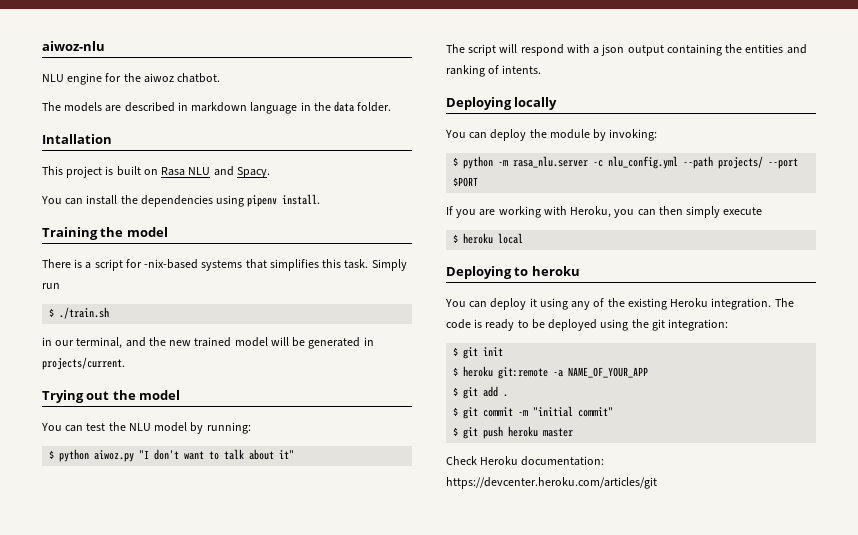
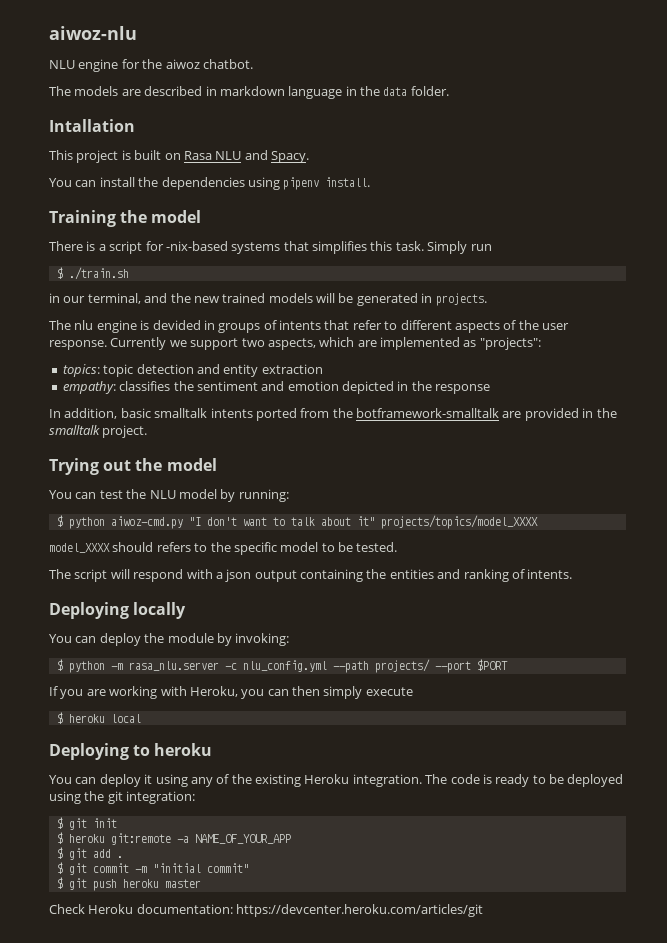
[234,337,268,347] model -> [268,293,313,303] models
[42,357,125,370] projects/current. -> [435,293,487,306] [49,320,569,333] [49,337,541,350] [62,364,323,377] [62,381,491,394] [49,408,617,421] [49,425,148,438] projects. // The nlu engine is devided in groups of intents that refer to different aspects of the user response. Currently we support two aspects, which are implemented as "projects": // topics: topic detection and entity extraction // empathy: classifies the sentiment and emotion depicted in the response // In addition, basic smalltalk intents ported from the botframework-smalltalk are provided in the smalltalk project.
[94,450,135,462] aiwoz.py -> [110,516,183,529] aiwoz-cmd.py
(295, 454) none -> [380,515,538,529] [49,542,398,555] projects/topics/model_XXXX // model_XXXX should refers to the specific model to be tested.

